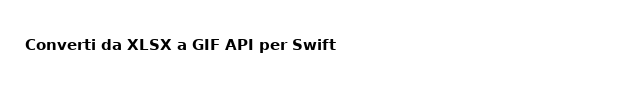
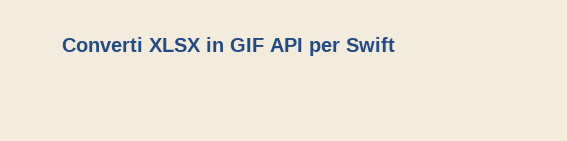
[101,39,187,50] da XLSX a -> [149,37,224,52] XLSX in

